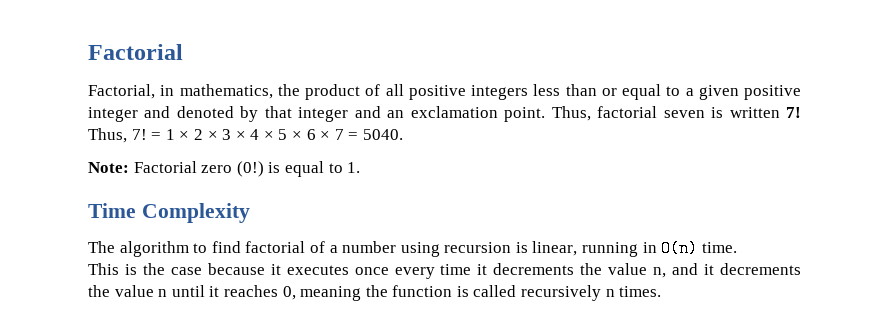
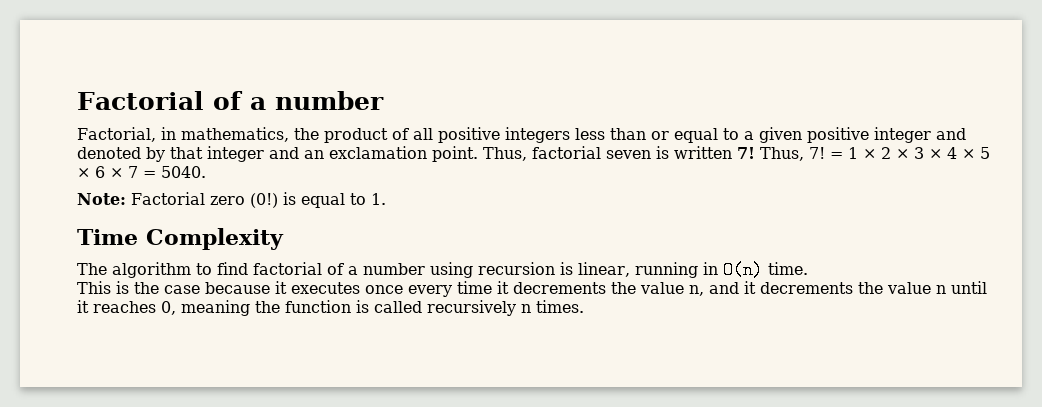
[88,44,183,60] Factorial -> [77,91,384,110] Factorial of a number

